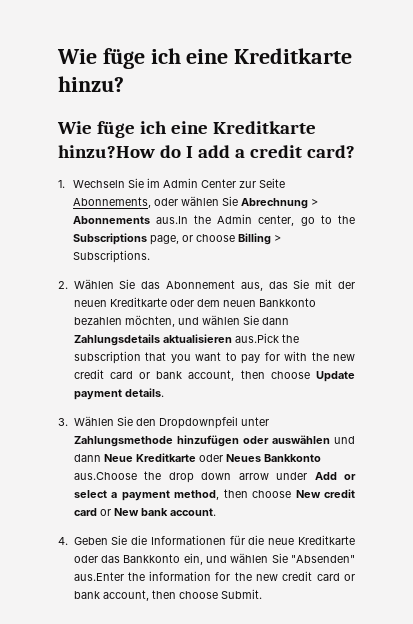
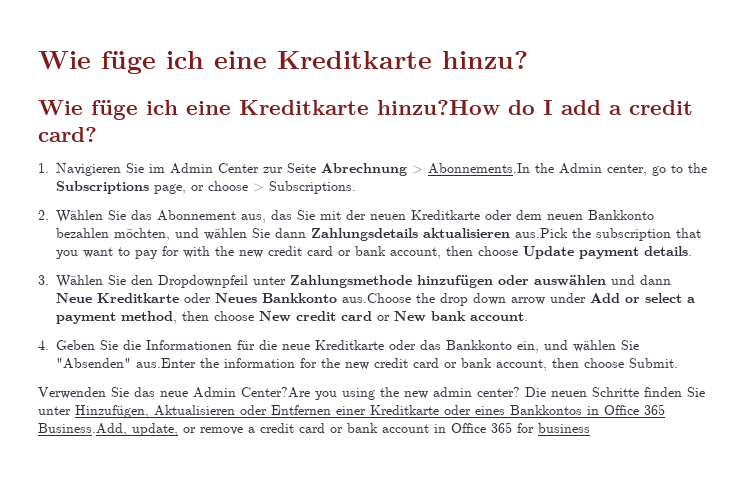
[72,180,125,188] Wechseln -> [56,163,121,176] Navigieren
[72,196,318,209] [72,216,188,224] Abonnements, oder wählen Sie Abrechnung > Abonnements aus.In -> [321,163,530,176] Abrechnung > Abonnements.In
[237,233,271,245] Billing -> (248, 186) none
(262, 594) none -> [38,387,705,400] [38,404,665,418] [38,422,590,436] // Verwenden Sie das neue Admin Center?Are you using the new admin center? Die neuen Schritte finden Sie unter Hinzufügen, Aktualisieren oder Entfernen einer Kreditkarte oder eines Bankkontos in Office 365 Business.Add, update, or remove a credit card or bank account in Office 365 for business

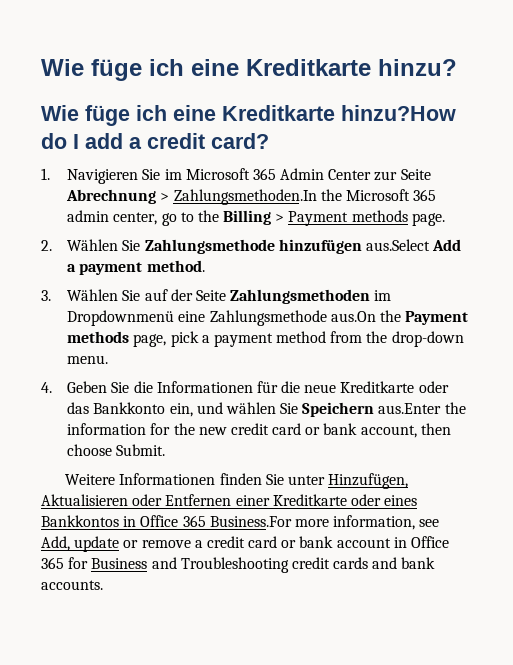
(165, 168) none -> [185,168,276,180] Microsoft 365
[428,163,707,176] [56,181,356,194] [38,210,654,223] [56,228,701,241] [56,246,692,259] [38,275,671,288] [56,293,695,306] [56,311,528,324] Abonnements.In the Admin center, go to the Subscriptions page, or choose > Subscriptions. // 2. Wählen Sie das Abonnement aus, das Sie mit der neuen Kreditkarte oder dem neuen Bankkonto bezahlen möchten, und wählen Sie dann Zahlungsdetails aktualisieren aus.Pick the subscription that you want to pay for with the new credit card or bank account, then choose Update payment details. // 3. Wählen Sie den Dropdownpfeil unter Zahlungsmethode hinzufügen oder auswählen und dann Neue Kreditkarte oder Neues Bankkonto aus.Choose the drop down arrow under Add or select a payment method, then choose New credit card or New bank account. -> [173,189,437,205] [67,210,445,226] [41,239,462,254] [67,260,205,275] [41,289,392,304] [67,310,469,326] [67,331,464,347] [67,355,109,364] Zahlungsmethoden.In the Microsoft 365 admin center, go to the Billing > Payment methods page. // 2. Wählen Sie Zahlungsmethode hinzufügen aus.Select Add a payment method. // 3. Wählen Sie auf der Seite Zahlungsmethoden im Dropdownmenü eine Zahlungsmethode aus.On the Payment methods page, pick a payment method from the drop-down menu.
[56,358,131,369] "Absenden" -> [302,402,375,417] Speichern
[38,387,639,400] Verwenden Sie das neue Admin Center?Are you using the new admin center? Die neuen Schritte -> [65,473,216,485] Weitere Informationen
[38,423,178,436] Business.Add, update, -> [209,515,440,530] [41,536,120,552] Business.For more information, see Add, update
[538,423,590,433] business -> [91,557,436,573] [41,580,103,590] Business and Troubleshooting credit cards and bank accounts.

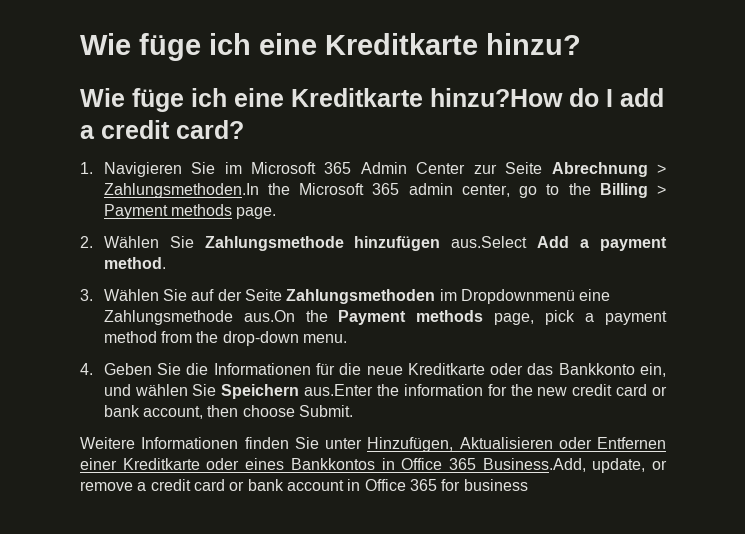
[209,515,440,530] [41,536,120,552] Business.For more information, see Add, update -> [482,458,646,473] Business.Add, update,
[91,557,436,573] [41,580,103,590] Business and Troubleshooting credit cards and bank accounts. -> [463,479,528,491] business

